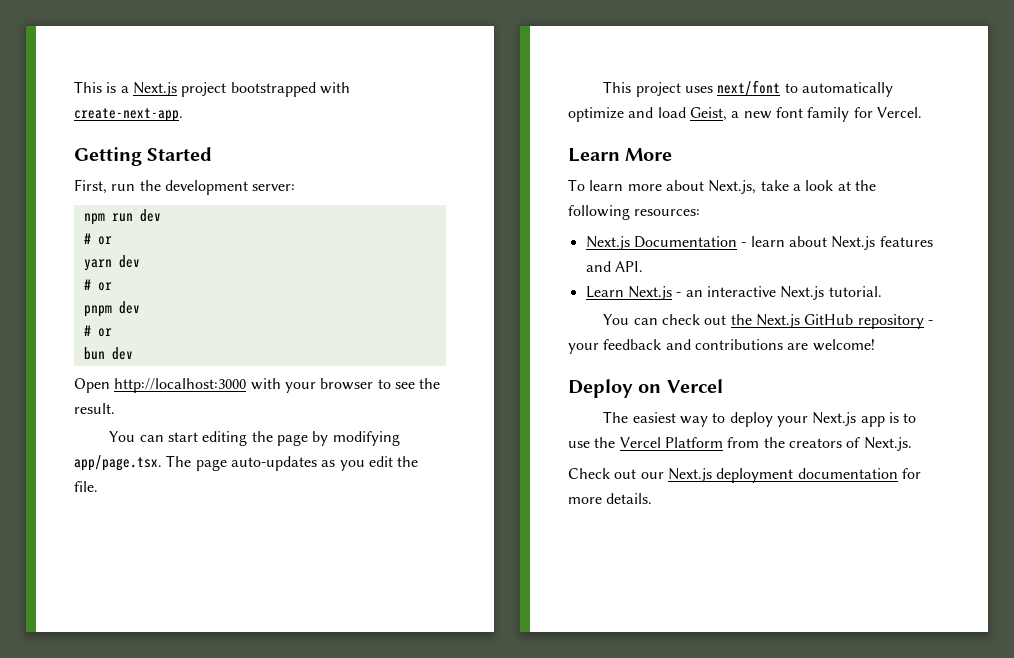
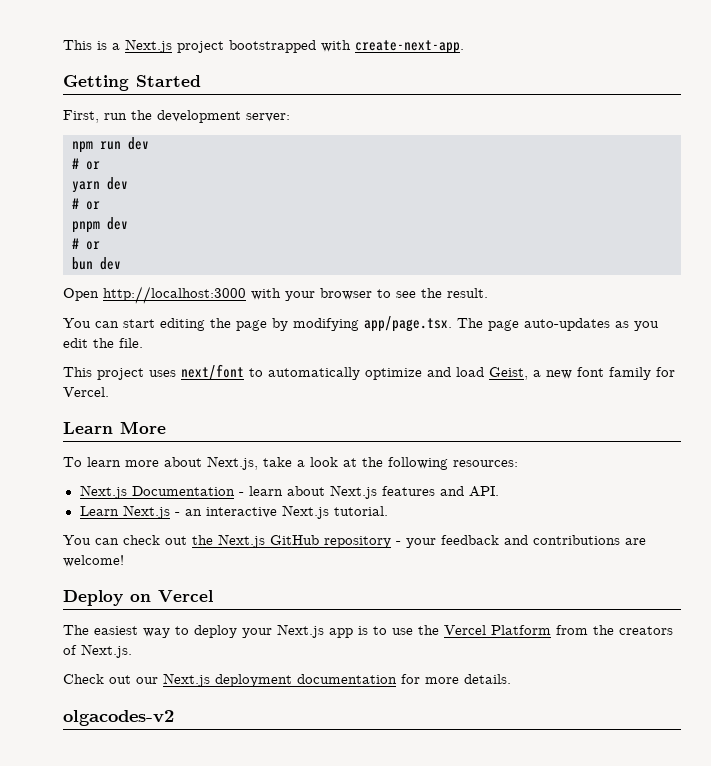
(653, 498) none -> [63,710,174,726] // olgacodes-v2

